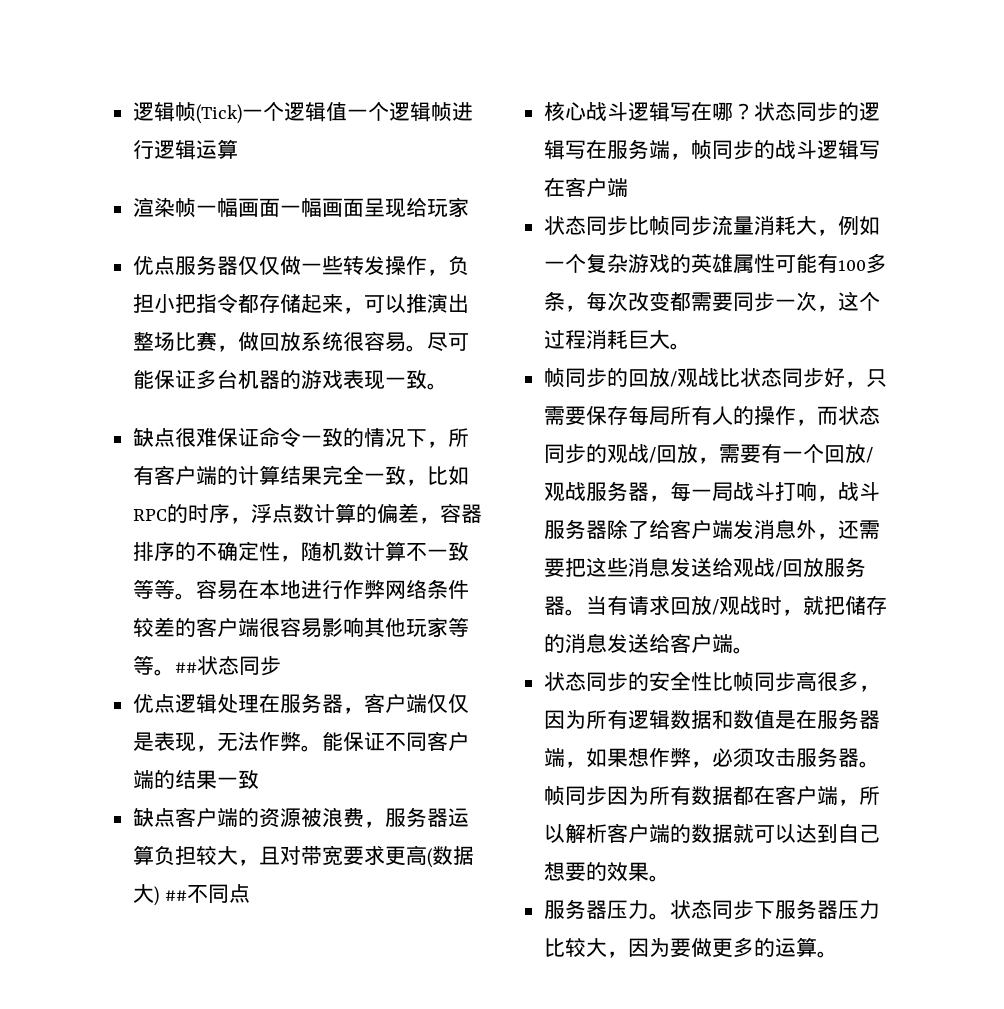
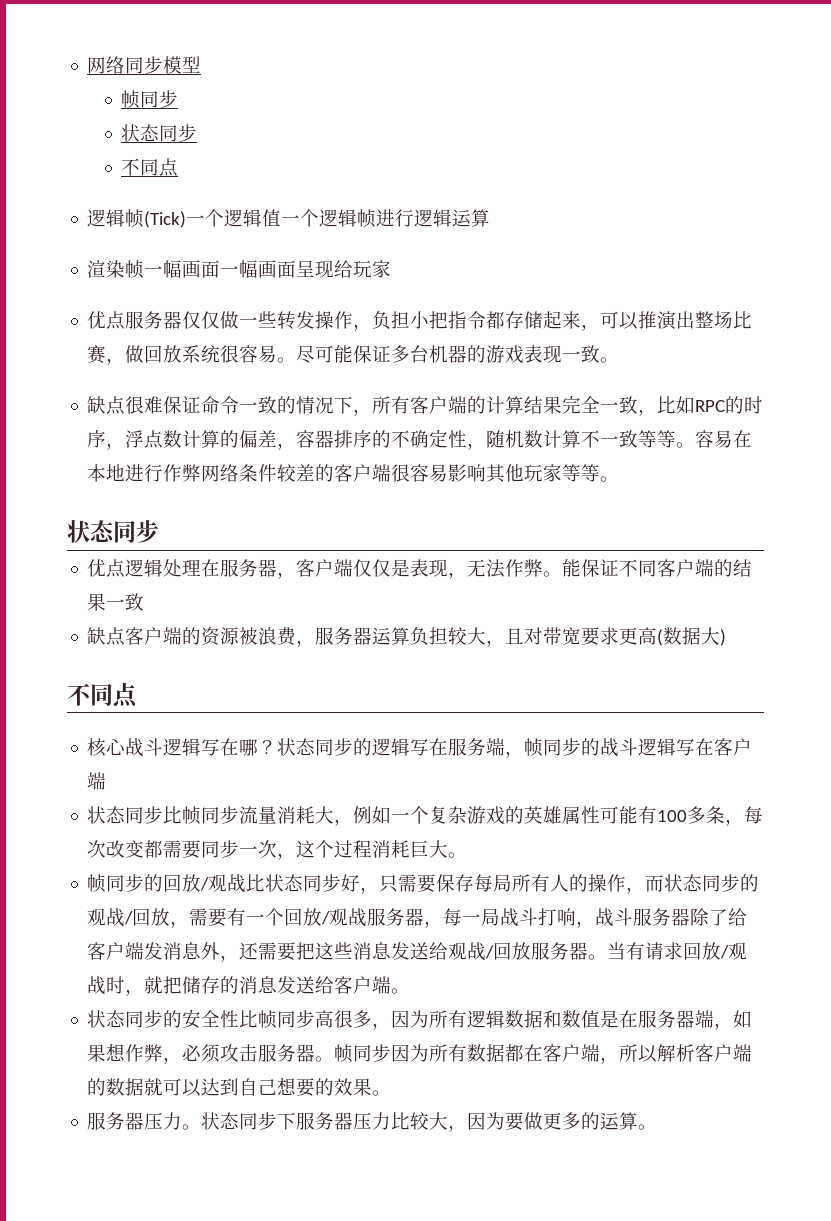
(133, 111) none -> [87,56,202,74] [121,90,179,109] [121,124,198,142] [121,158,179,177] 网络同步模型 // 帧同步 // 状态同步 // 不同点 //
[175,662,198,673] ## -> (620, 479) //
[164,890,187,901] ## -> (727, 637) //

